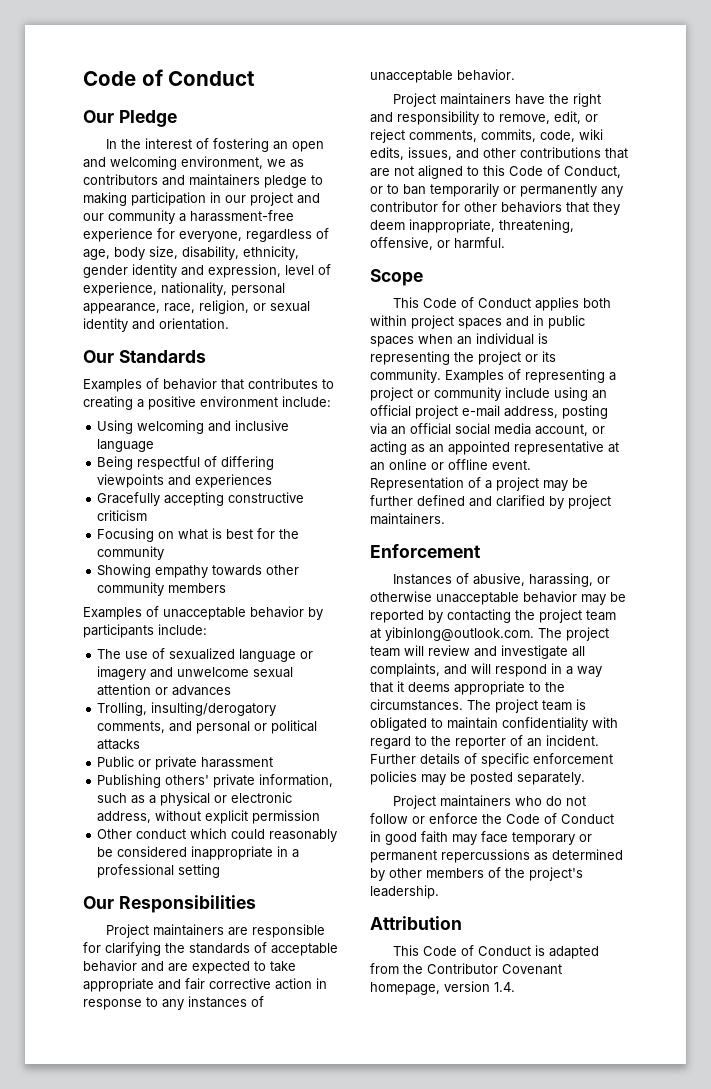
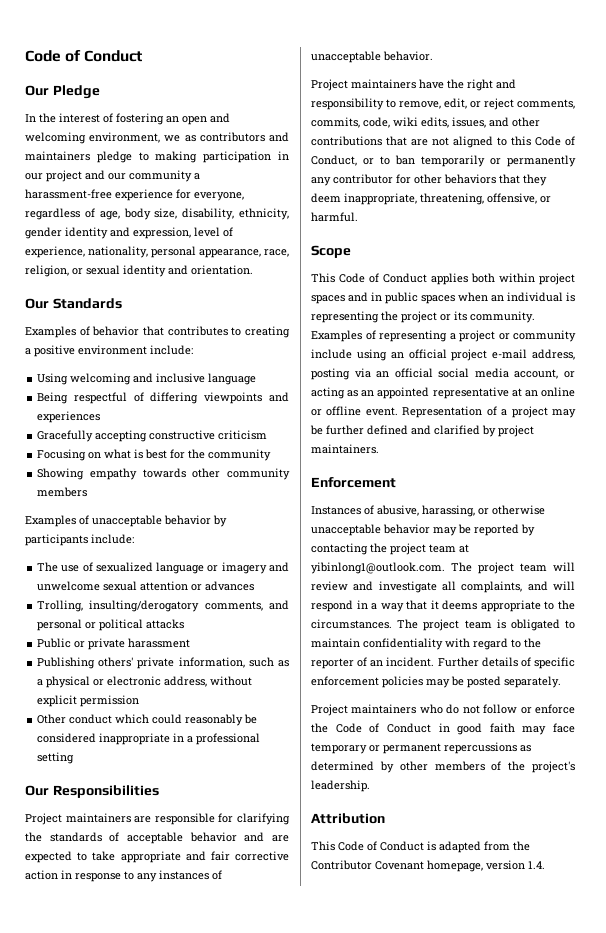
[385,627,534,641] yibinlong@outlook.com. -> [311,562,445,574] yibinlong1@outlook.com.

